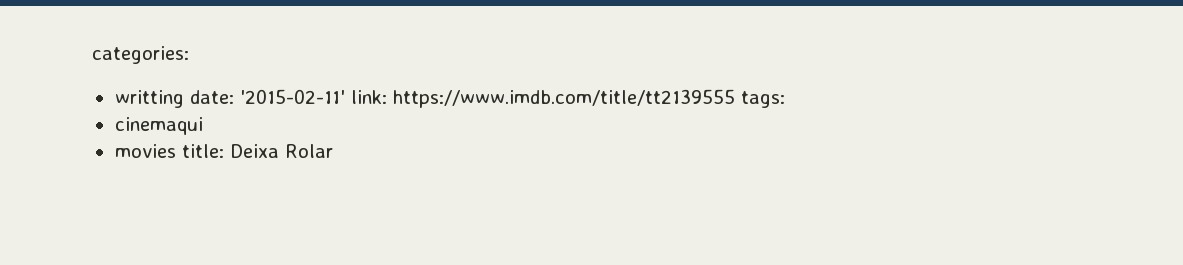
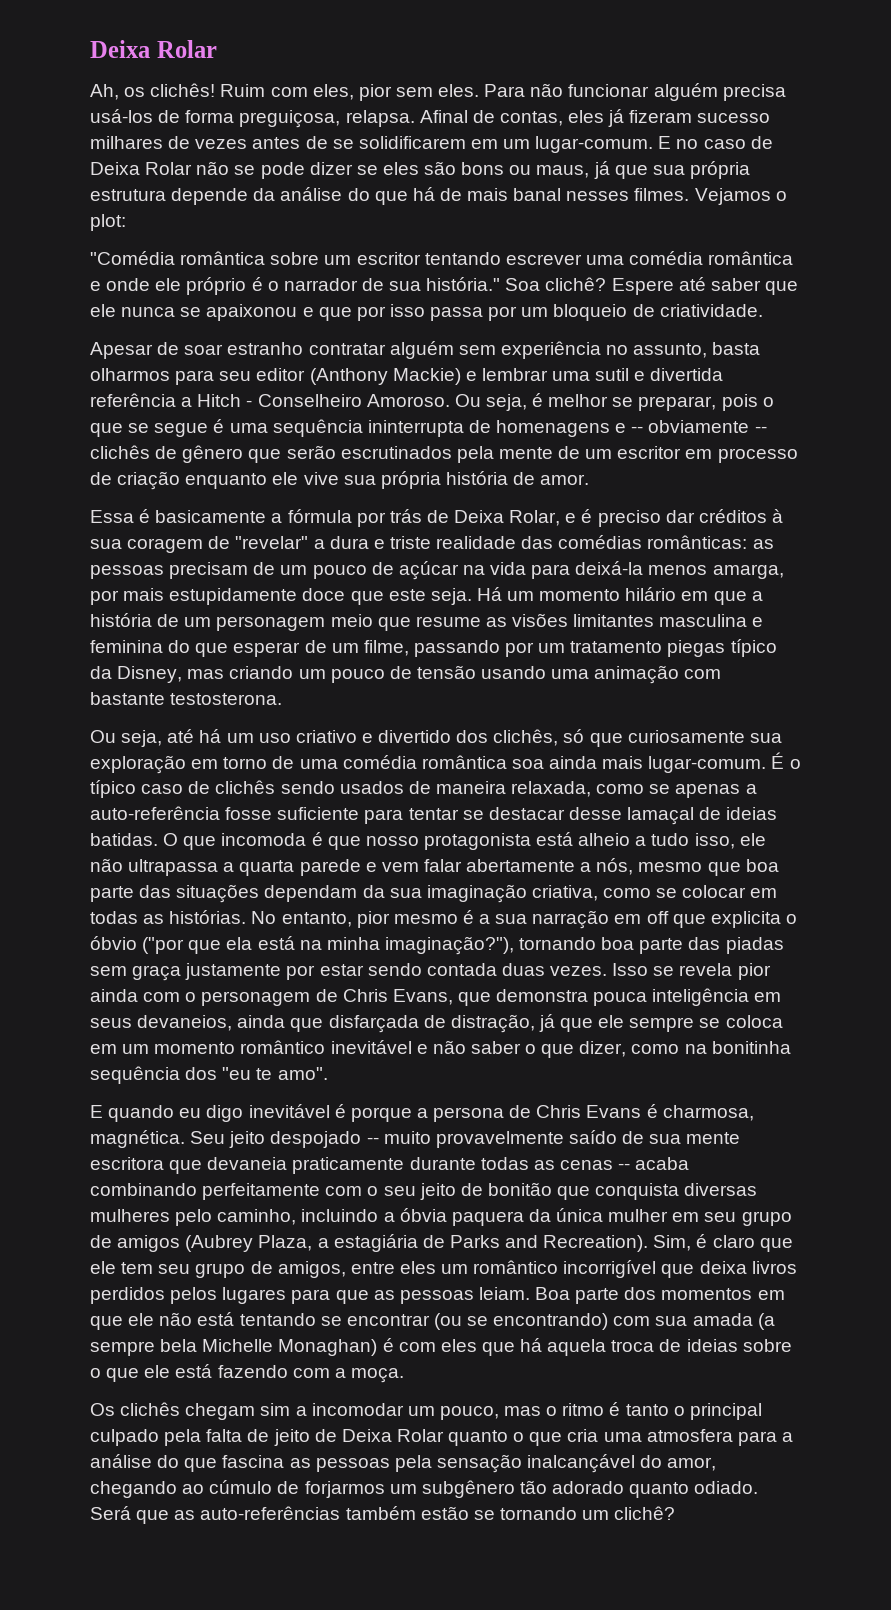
[92,46,189,64] [114,89,785,108] [114,117,203,135] [114,144,333,158] categories: // writting date: '2015-02-11' link: https://www.imdb.com/title/tt2139555 tags: // cinemaqui // movies title: Deixa Rolar -> [90,40,217,58] [90,83,786,101] [90,109,771,128] [90,136,773,153] [90,161,750,179] [90,187,787,205] [90,214,126,231] [90,251,794,265] [90,277,798,295] [90,304,763,321] [90,341,761,359] [90,368,724,385] [90,393,774,411] [90,419,767,437] [90,445,798,463] [90,471,590,490] [90,509,783,527] [90,535,774,553] [90,561,784,580] [90,587,763,605] [90,613,764,631] [90,639,777,657] [90,665,722,684] [90,692,283,705] [90,729,782,747] [90,752,801,774] [90,780,757,798] [90,806,778,825] [90,832,766,850] [90,858,779,876] [90,884,778,903] [90,910,797,929] [90,936,784,955] [90,963,771,981] [90,988,782,1006] [90,1014,783,1033] [90,1040,791,1058] [90,1066,328,1084] [90,1104,754,1122] [90,1130,741,1148] [90,1157,690,1174] [90,1182,758,1200] [90,1208,792,1226] [90,1234,793,1252] [90,1260,797,1278] [90,1287,785,1304] [90,1312,775,1330] [90,1338,792,1356] [90,1364,404,1383] [90,1402,762,1420] [90,1429,793,1446] [90,1454,717,1473] [90,1480,759,1498] [90,1506,676,1524] Deixa Rolar // Ah, os clichês! Ruim com eles, pior sem eles. Para não funcionar alguém precisa usá-los de forma preguiçosa, relapsa. Afinal de contas, eles já fizeram sucesso milhares de vezes antes de se solidificarem em um lugar-comum. E no caso de Deixa Rolar não se pode dizer se eles são bons ou maus, já que sua própria estrutura depende da análise do que há de mais banal nesses filmes. Vejamos o plot: // "Comédia romântica sobre um escritor tentando escrever uma comédia romântica e onde ele próprio é o narrador de sua história." Soa clichê? Espere até saber que ele nunca se apaixonou e que por isso passa por um bloqueio de criatividade. // Apesar de soar estranho contratar alguém sem experiência no assunto, basta olharmos para seu editor (Anthony Mackie) e lembrar uma sutil e divertida referência a Hitch - Conselheiro Amoroso. Ou seja, é melhor se preparar, pois o que se segue é uma sequência ininterrupta de homenagens e -- obviamente -- clichês de gênero que serão escrutinados pela mente de um escritor em processo de criação enquanto ele vive sua própria história de amor. // Essa é basicamente a fórmula por trás de Deixa Rolar, e é preciso dar créditos à sua coragem de "revelar" a dura e triste realidade das comédias românticas: as pessoas precisam de um pouco de açúcar na vida para deixá-la menos amarga, por mais estupidamente doce que este seja. Há um momento hilário em que a história de um personagem meio que resume as visões limitantes masculina e feminina do que esperar de um filme, passando por um tratamento piegas típico da Disney, mas criando um pouco de tensão usando uma animação com bastante testosterona. // Ou seja, até há um uso criativo e divertido dos clichês, só que curiosamente sua exploração em torno de uma comédia romântica soa ainda mais lugar-comum. É o típico caso de clichês sendo usados de maneira relaxada, como se apenas a auto-referência fosse suficiente para tentar se destacar desse lamaçal de ideias batidas. O que incomoda é que nosso protagonista está alheio a tudo isso, ele não ultrapassa a quarta parede e vem falar abertamente a nós, mesmo que boa parte das situações dependam da sua imaginação criativa, como se colocar em todas as histórias. No entanto, pior mesmo é a sua narração em off que explicita o óbvio ("por que ela está na minha imaginação?"), tornando boa parte das piadas sem graça justamente por estar sendo contada duas vezes. Isso se revela pior ainda com o personagem de Chris Evans, que demonstra pouca inteligência em seus devaneios, ainda que disfarçada de distração, já que ele sempre se coloca em um momento romântico inevitável e não saber o que dizer, como na bonitinha sequência dos "eu te amo". // E quando eu digo inevitável é porque a persona de Chris Evans é charmosa, magnética. Seu jeito despojado -- muito provavelmente saído de sua mente escritora que devaneia praticamente durante todas as cenas -- acaba combinando perfeitamente com o seu jeito de bonitão que conquista diversas mulheres pelo caminho, incluindo a óbvia paquera da única mulher em seu grupo de amigos (Aubrey Plaza, a estagiária de Parks and Recreation). Sim, é claro que ele tem seu grupo de amigos, entre eles um romântico incorrigível que deixa livros perdidos pelos lugares para que as pessoas leiam. Boa parte dos momentos em que ele não está tentando se encontrar (ou se encontrando) com sua amada (a sempre bela Michelle Monaghan) é com eles que há aquela troca de ideias sobre o que ele está fazendo com a moça. // Os clichês chegam sim a incomodar um pouco, mas o ritmo é tanto o principal culpado pela falta de jeito de Deixa Rolar quanto o que cria uma atmosfera para a análise do que fascina as pessoas pela sensação inalcançável do amor, chegando ao cúmulo de forjarmos um subgênero tão adorado quanto odiado. Será que as auto-referências também estão se tornando um clichê?

